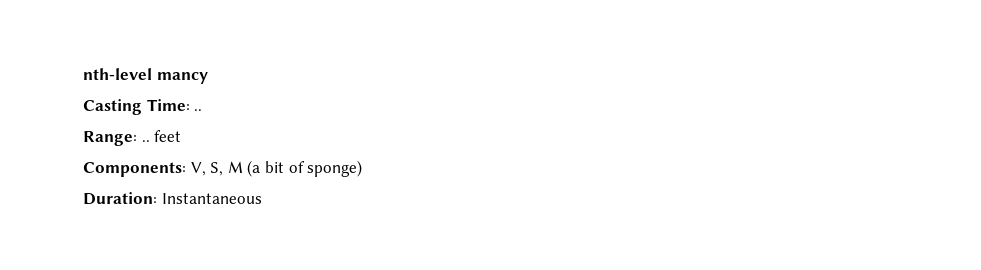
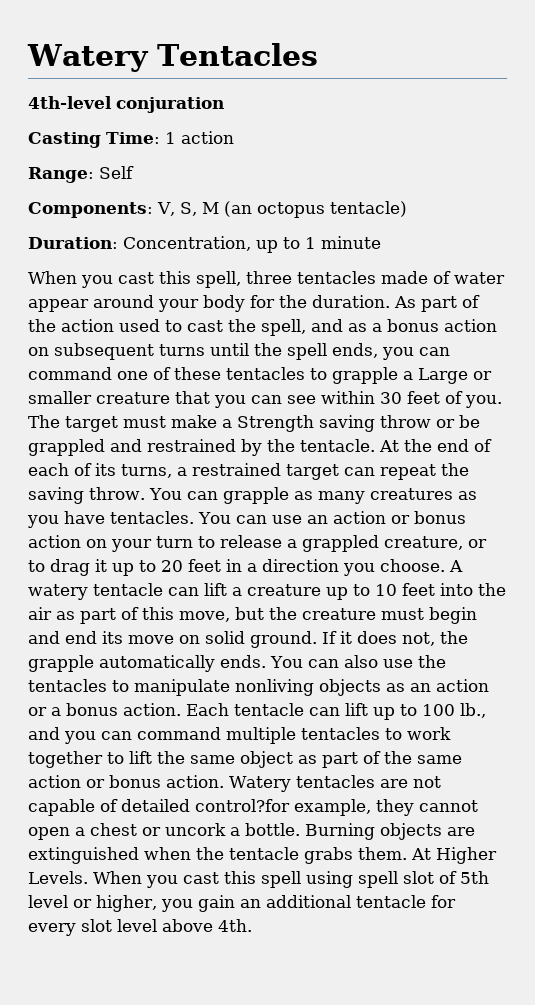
[83,68,208,84] nth-level mancy -> [27,43,318,72] [28,96,224,113] Watery Tentacles // 4th-level conjuration
[194,109,203,111] .. -> [165,131,234,144] 1 action
[141,130,182,142] .. feet -> [99,166,134,179] Self
[247,160,363,177] [83,192,262,205] (a bit of sponge) // Duration: Instantaneous -> [223,201,407,218] [28,236,381,253] [28,271,505,288] [28,295,480,312] [28,319,497,336] [28,343,450,360] [28,367,492,384] [28,391,502,408] [28,415,480,432] [28,439,492,456] [28,463,469,480] [28,487,477,504] [27,511,466,528] [28,535,487,552] [28,559,463,576] [28,583,506,600] [28,607,477,624] [28,631,468,648] [28,655,446,672] [28,679,489,696] [28,703,486,720] [28,727,451,744] [28,751,462,768] [28,775,441,792] [28,799,478,816] [28,823,475,840] [28,847,497,864] [28,871,489,888] [28,895,456,912] [28,919,252,936] (an octopus tentacle) // Duration: Concentration, up to 1 minute // When you cast this spell, three tentacles made of water appear around your body for the duration. As part of the action used to cast the spell, and as a bonus action on subsequent turns until the spell ends, you can command one of these tentacles to grapple a Large or smaller creature that you can see within 30 feet of you. The target must make a Strength saving throw or be grappled and restrained by the tentacle. At the end of each of its turns, a restrained target can repeat the saving throw. You can grapple as many creatures as you have tentacles. You can use an action or bonus action on your turn to release a grappled creature, or to drag it up to 20 feet in a direction you choose. A watery tentacle can lift a creature up to 10 feet into the air as part of this move, but the creature must begin and end its move on solid ground. If it does not, the grapple automatically ends. You can also use the tentacles to manipulate nonliving objects as an action or a bonus action. Each tentacle can lift up to 100 lb., and you can command multiple tentacles to work together to lift the same object as part of the same action or bonus action. Watery tentacles are not capable of detailed control?for example, they cannot open a chest or uncork a bottle. Burning objects are extinguished when the tentacle grabs them. At Higher Levels. When you cast this spell using spell slot of 5th level or higher, you gain an additional tentacle for every slot level above 4th.

